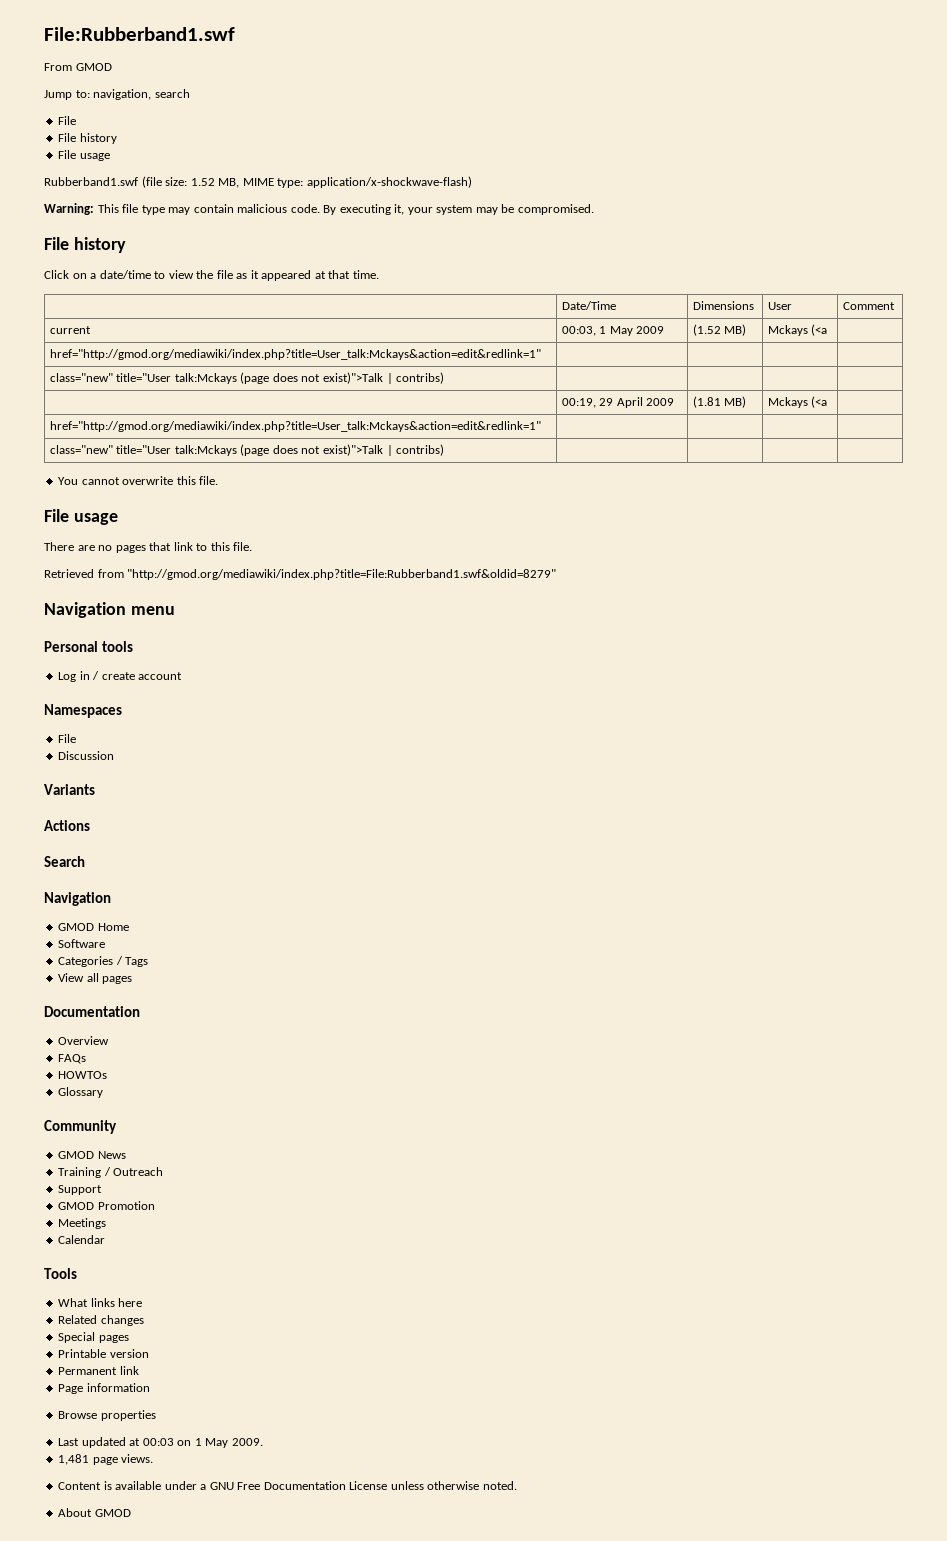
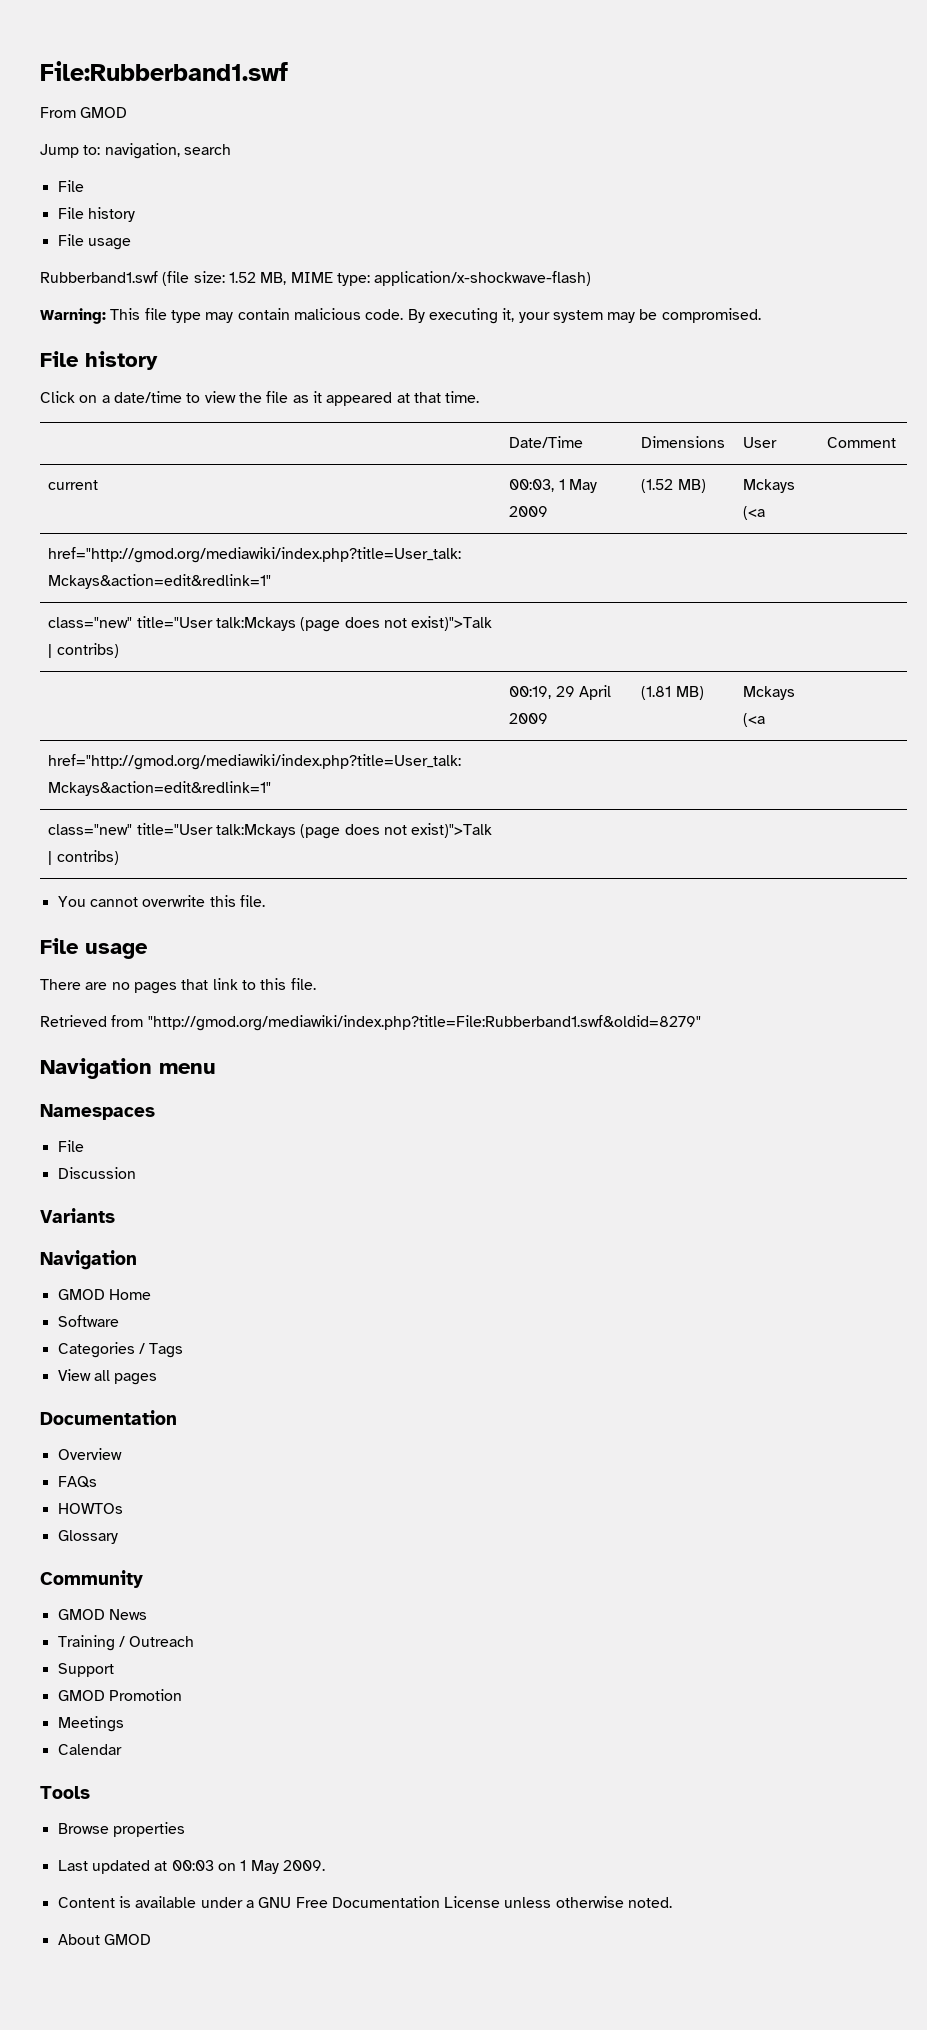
[44,641,134,652] [58,671,183,682] // Personal tools // Log in / create account -> (216, 1068) none
[44,820,90,831] [44,856,85,867] // Actions // Search -> (115, 1215) none
[58,1298,143,1307] [58,1315,144,1326] [58,1332,129,1343] [58,1349,149,1358] [58,1366,139,1375] [58,1383,150,1394] // What links here // Related changes // Special pages // Printable version // Permanent link // Page information -> (90, 1792) none
[58,1454,154,1465] // 1,481 page views. -> (325, 1865) none

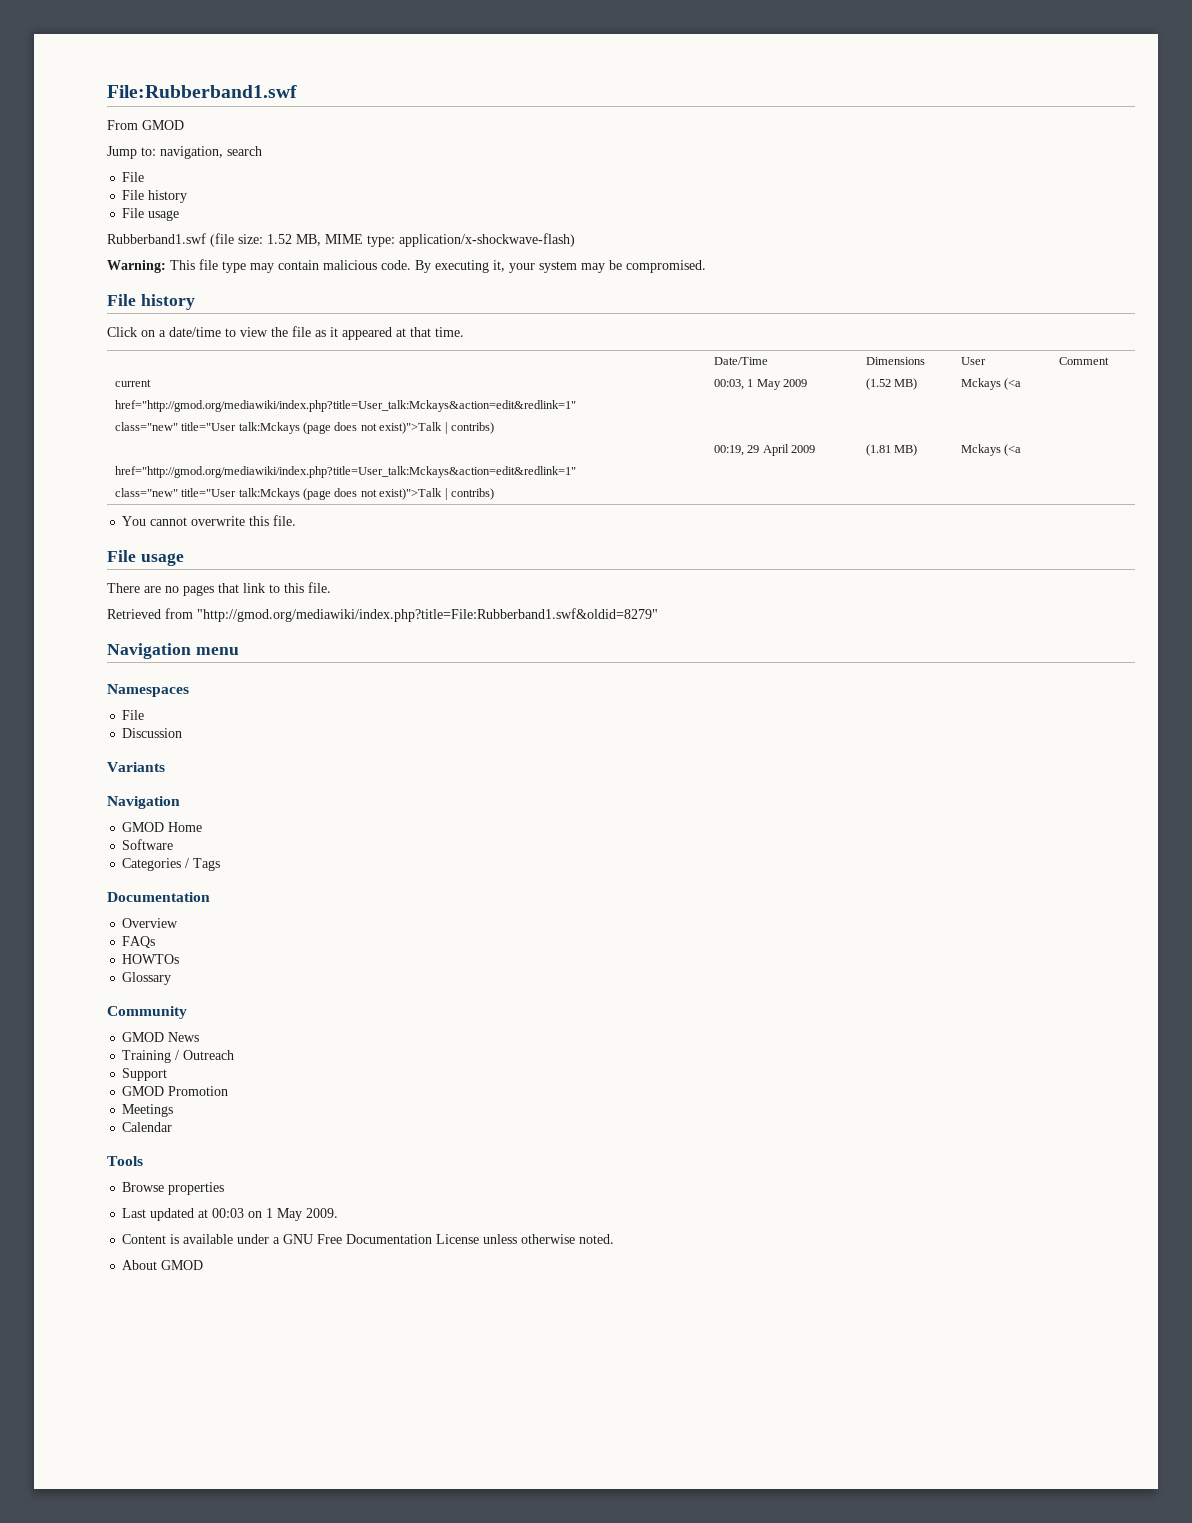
[57,1369,158,1385] // View all pages -> (221, 864) none

